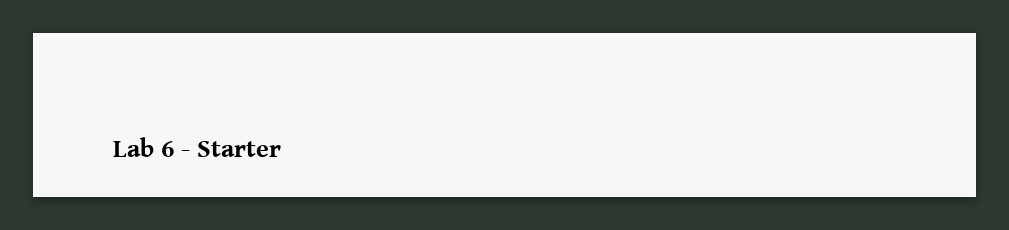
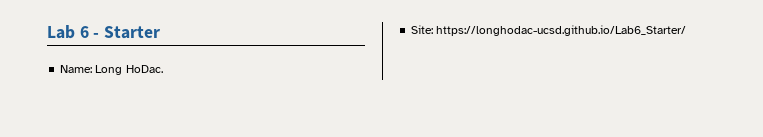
(282, 149) none -> [60,65,163,75] [411,25,687,36] // Name: Long HoDac. // Site: https://longhodac-ucsd.github.io/Lab6_Starter/

